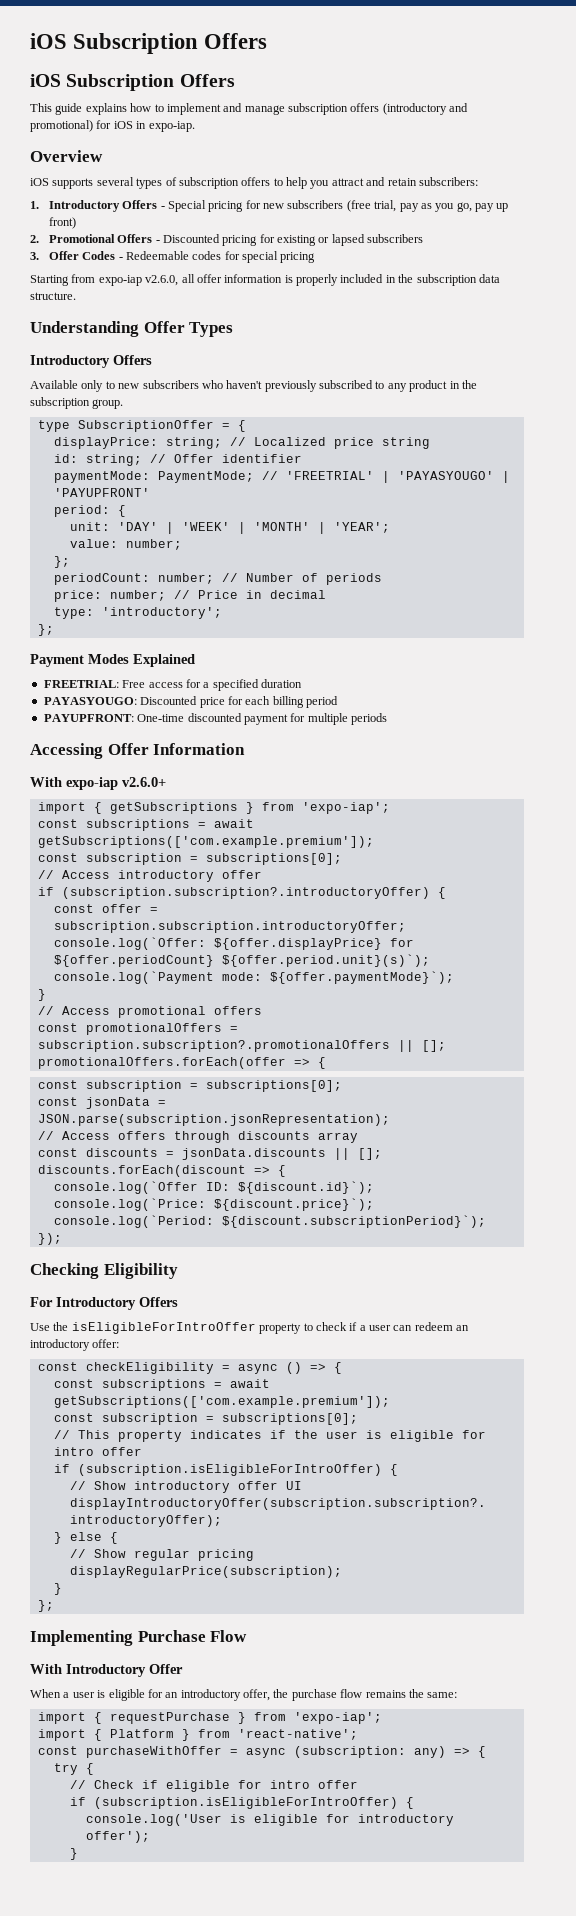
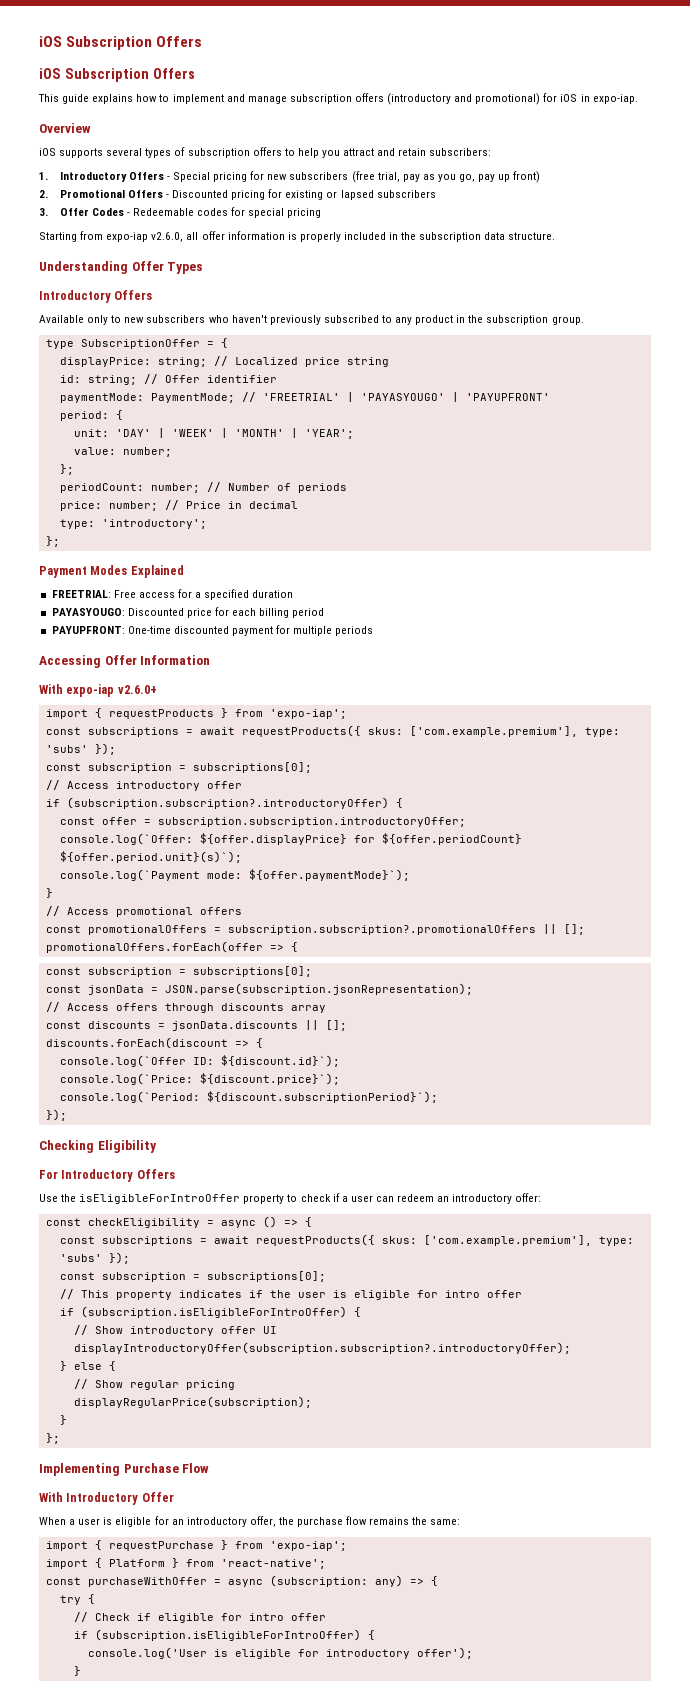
[109,802,238,814] getSubscriptions -> [108,709,214,719] requestProducts
[37,836,374,848] getSubscriptions(['com.example.premium']); -> [241,725,620,737] [45,743,116,755] requestProducts({ skus: ['com.example.premium'], type: 'subs' });
[53,1396,390,1408] getSubscriptions(['com.example.premium']); -> [255,1234,634,1246] [59,1252,130,1264] requestProducts({ skus: ['com.example.premium'], type: 'subs' });

